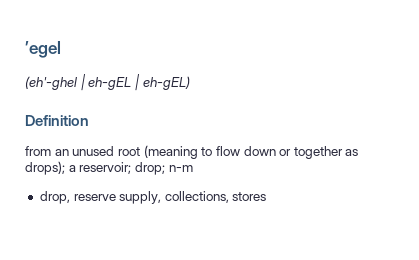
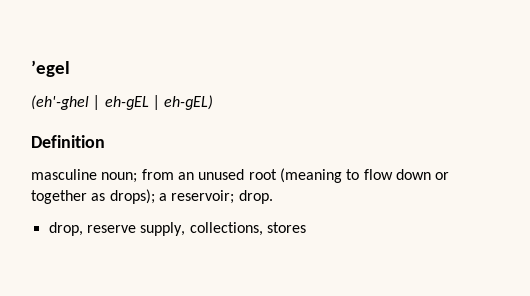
(89, 120) none -> [31,169,138,183] masculine noun;
[134,162,193,175] drop; n-m -> [238,190,273,204] drop.

